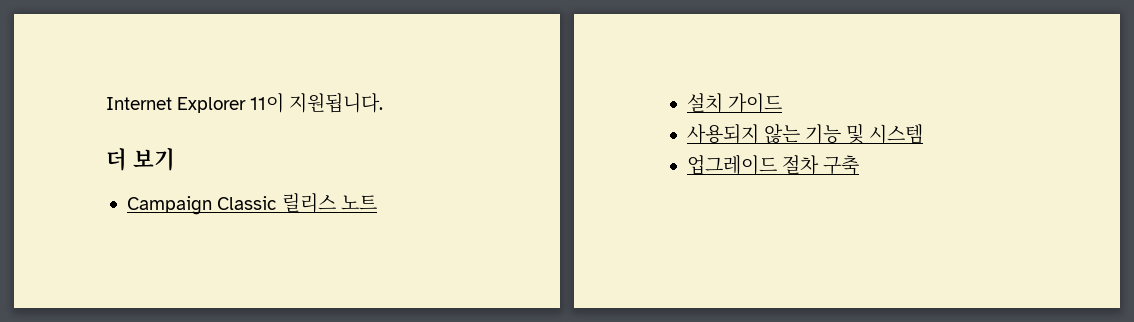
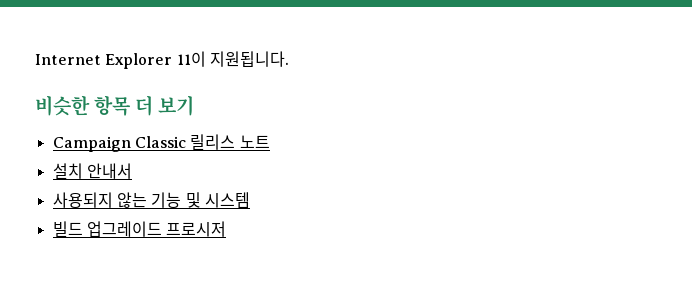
(384, 103) none -> [35,95,132,116] 비슷한 항목
[728,93,783,113] 가이드 -> [86,163,132,179] 안내서
[686,155,860,175] 업그레이드 절차 구축 -> [52,221,227,237] 빌드 업그레이드 프로시저

